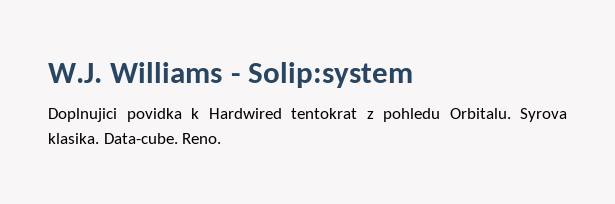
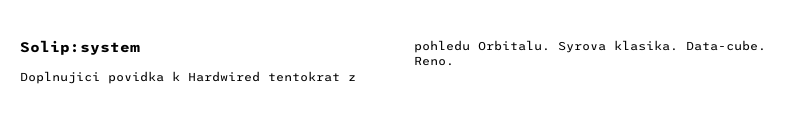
[48,62,240,83] W.J. Williams - -> (20, 47) none

